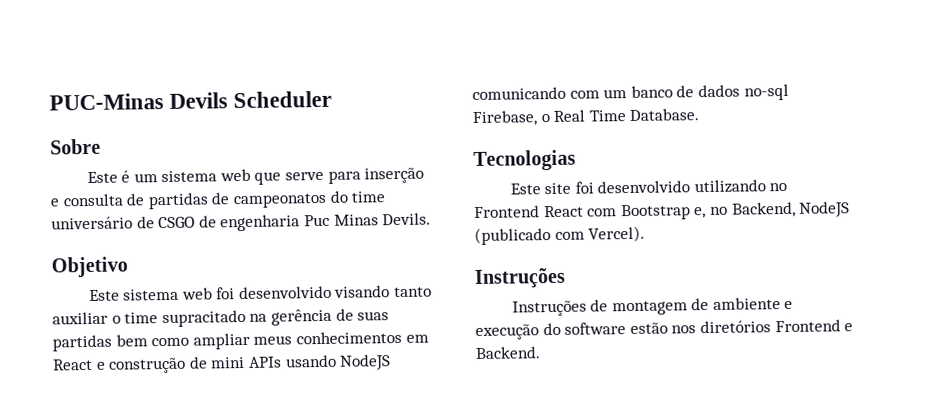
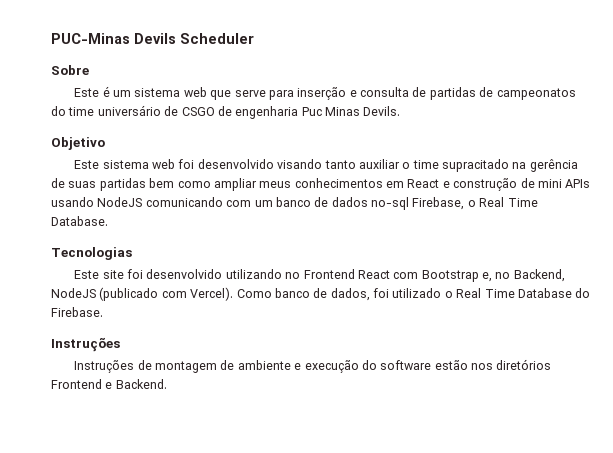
(646, 234) none -> [236,288,591,301] [51,307,103,317] Como banco de dados, foi utilizado o Real Time Database do Firebase.

